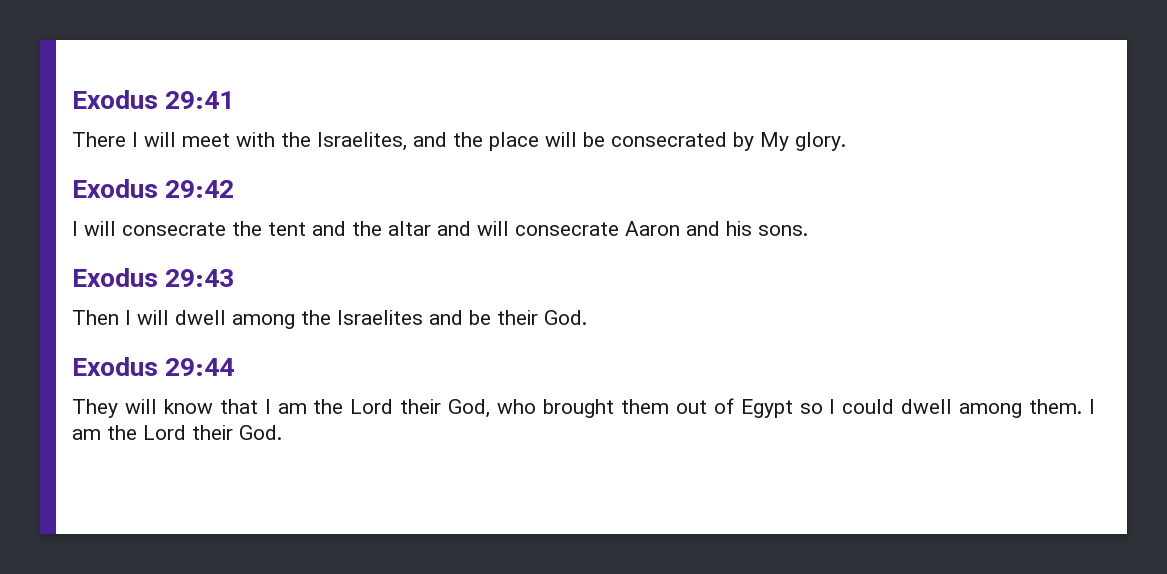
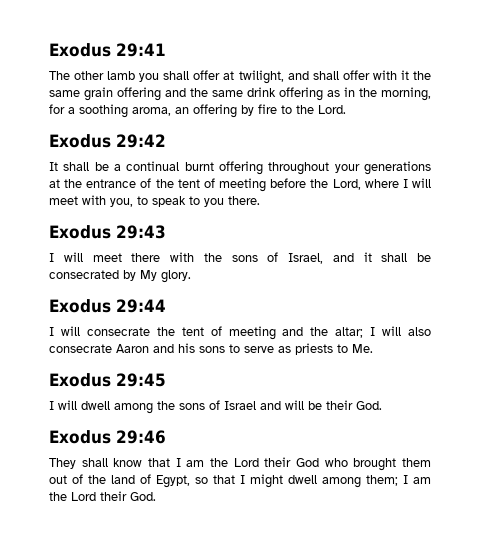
[72,132,577,151] There I will meet with the Israelites, and the place will -> [49,70,432,84] [49,87,431,101] [49,104,346,118] [49,134,166,148] [49,161,431,175] [49,178,431,192] [49,195,260,207] [49,225,166,239] [49,252,408,264] The other lamb you shall offer at twilight, and shall offer with it the same grain offering and the same drink offering as in the morning, for a soothing aroma, an offering by fire to the Lord. // Exodus 29:42 // It shall be a continual burnt offering throughout your generations at the entrance of the tent of meeting before the Lord, where I will meet with you, to speak to you there. // Exodus 29:43 // I will meet there with the sons of Israel, and it shall
[165,180,235,198] 29:42 -> [116,299,166,313] 29:44
[312,221,808,236] [72,268,235,287] [72,310,119,325] and the altar and will consecrate Aaron and his sons. // Exodus 29:43 // Then -> [210,326,432,340] [49,343,373,355] [49,373,166,387] of meeting and the altar; I will also consecrate Aaron and his sons to serve as priests to Me. // Exodus 29:45 //
[337,310,463,325] Israelites and -> [179,400,304,410] sons of Israel and will
[165,358,235,376] 29:44 -> [116,430,166,444] 29:46
[124,399,157,414] will -> [81,458,108,467] shall
[448,399,491,418] God, -> [296,458,319,467] God
[740,399,1083,418] Egypt so I could dwell among them. -> [88,474,398,488] the land of Egypt, so that I might dwell among them;

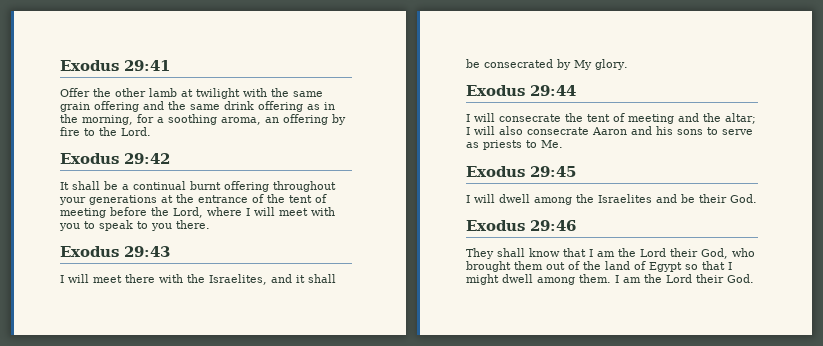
[49,70,409,84] The other lamb you shall offer at twilight, and shall offer with it -> [60,88,267,99] Offer the other lamb at twilight with
[110,198,133,207] you, -> [59,223,80,231] you
[231,252,323,264] sons of Israel, -> [209,274,267,285] Israelites,
[179,400,304,410] sons of Israel and will -> [598,194,677,203] Israelites and
[296,458,319,467] God -> [701,248,728,259] God,
[156,475,190,488] Egypt, -> [649,262,682,272] Egypt
[366,475,398,486] them; -> [579,274,611,283] them.

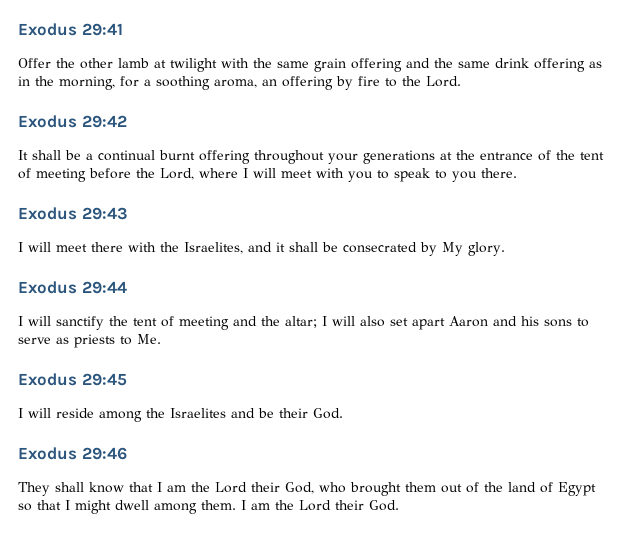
[499,114,561,122] consecrate -> [56,316,104,330] sanctify
[527,127,589,135] consecrate -> [390,318,445,330] set apart
[499,194,530,203] dwell -> [56,408,94,418] reside

